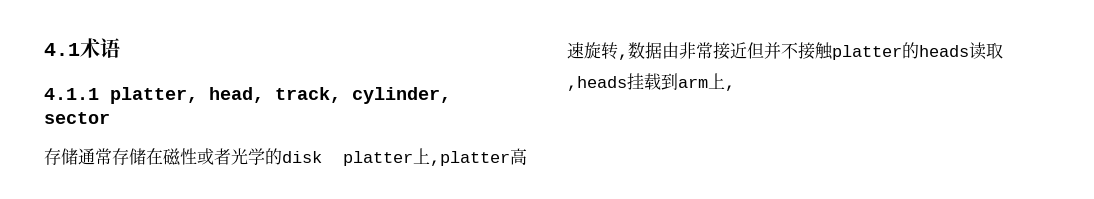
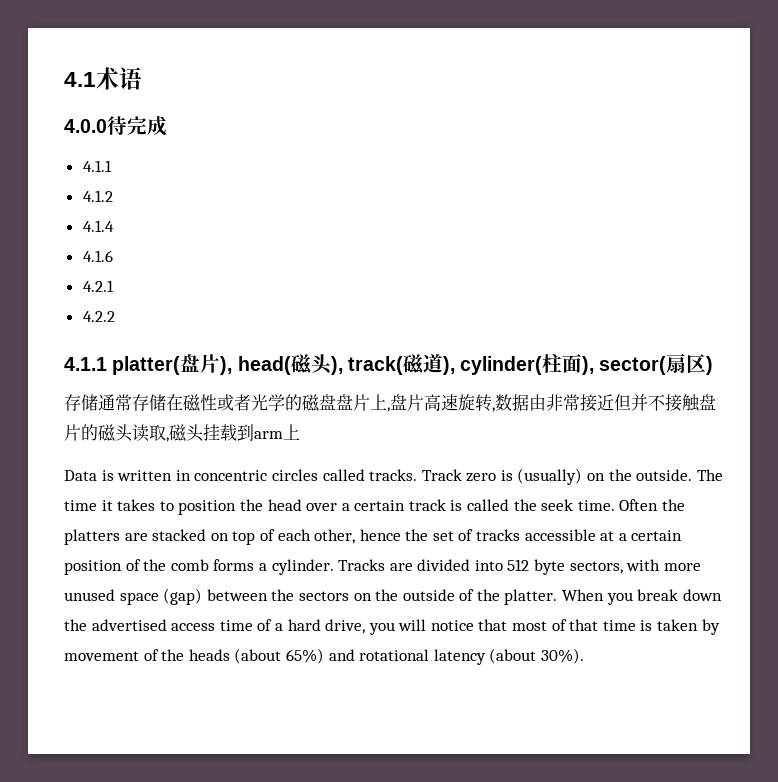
[44,87,451,104] [44,112,110,124] // 4.1.1 platter, head, track, cylinder, sector -> [64,116,167,136] [82,160,112,172] [82,190,113,202] [82,220,114,232] [82,250,113,262] [82,280,114,292] [82,311,115,322] [64,353,714,375] // 4.0.0待完成 // 4.1.1 // 4.1.2 // 4.1.4 // 4.1.6 // 4.2.1 // 4.2.2 // 4.1.1 platter(盘片), head(磁头), track(磁道), cylinder(柱面), sector(扇区)
[282,148,510,166] disk platter上,platter -> [302,394,424,412] 磁盘盘片上,盘片
[832,42,1003,60] [567,73,735,91] platter的heads读取,heads挂载到arm上, -> [699,394,716,410] [64,424,300,442] [64,468,723,485] [64,499,686,515] [64,529,683,545] [64,559,701,575] [64,588,722,605] [64,619,720,635] [64,648,584,665] 盘片的磁头读取,磁头挂载到arm上 // Data is written in concentric circles called tracks. Track zero is (usually) on the outside. The time it takes to position the head over a certain track is called the seek time. Often the platters are stacked on top of each other, hence the set of tracks accessible at a certain position of the comb forms a cylinder. Tracks are divided into 512 byte sectors, with more unused space (gap) between the sectors on the outside of the platter. When you break down the advertised access time of a hard drive, you will notice that most of that time is taken by movement of the heads (about 65%) and rotational latency (about 30%).

